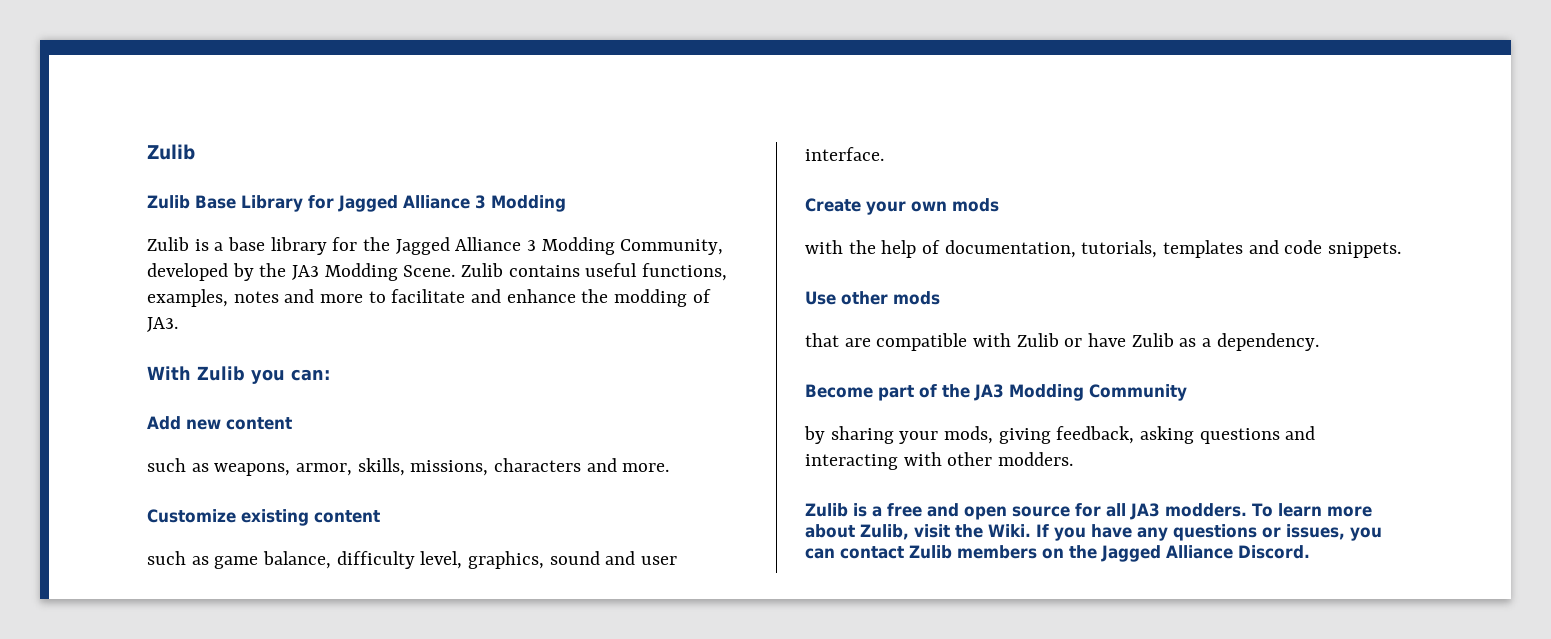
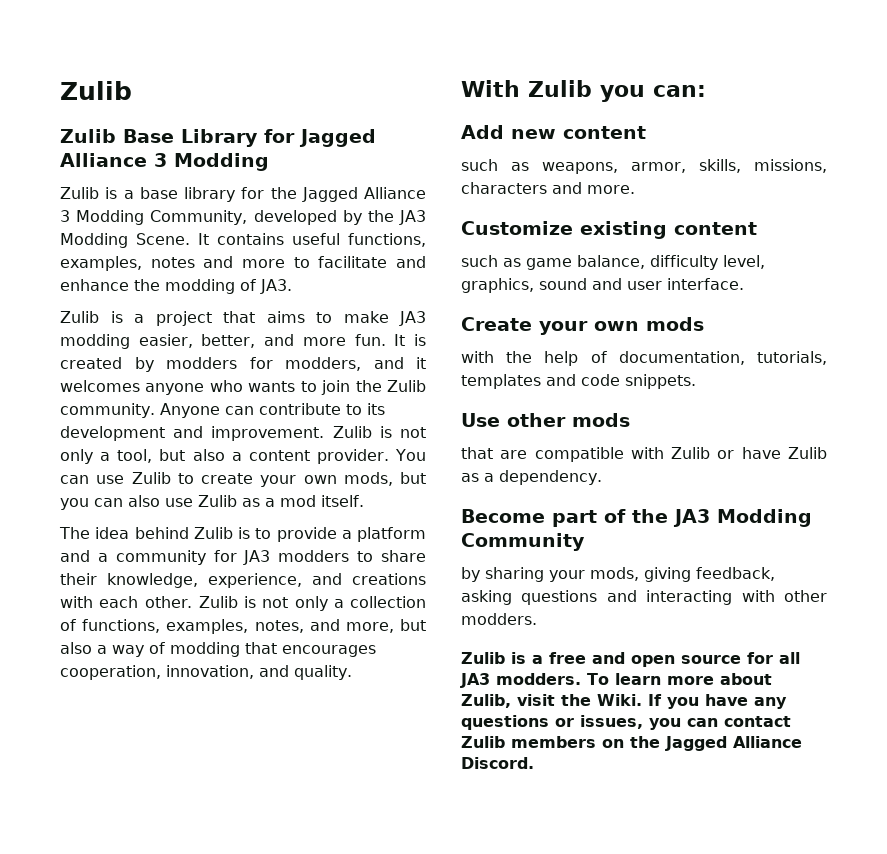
[461,263,504,277] Zulib -> [198,233,209,245] It
(178, 324) none -> [60,311,426,326] [60,334,427,349] [60,357,426,372] [60,380,426,395] [60,403,385,418] [60,426,426,441] [60,449,427,464] [60,472,426,487] [60,495,364,510] [59,527,426,542] [60,550,426,565] [60,573,426,588] [60,596,426,611] [60,619,426,634] [60,642,376,657] [60,665,352,680] // Zulib is a project that aims to make JA3 modding easier, better, and more fun. It is created by modders for modders, and it welcomes anyone who wants to join the Zulib community. Anyone can contribute to its development and improvement. Zulib is not only a tool, but also a content provider. You can use Zulib to create your own mods, but you can also use Zulib as a mod itself. // The idea behind Zulib is to provide a platform and a community for JA3 modders to share their knowledge, experience, and creations with each other. Zulib is not only a collection of functions, examples, notes, and more, but also a way of modding that encourages cooperation, innovation, and quality.

